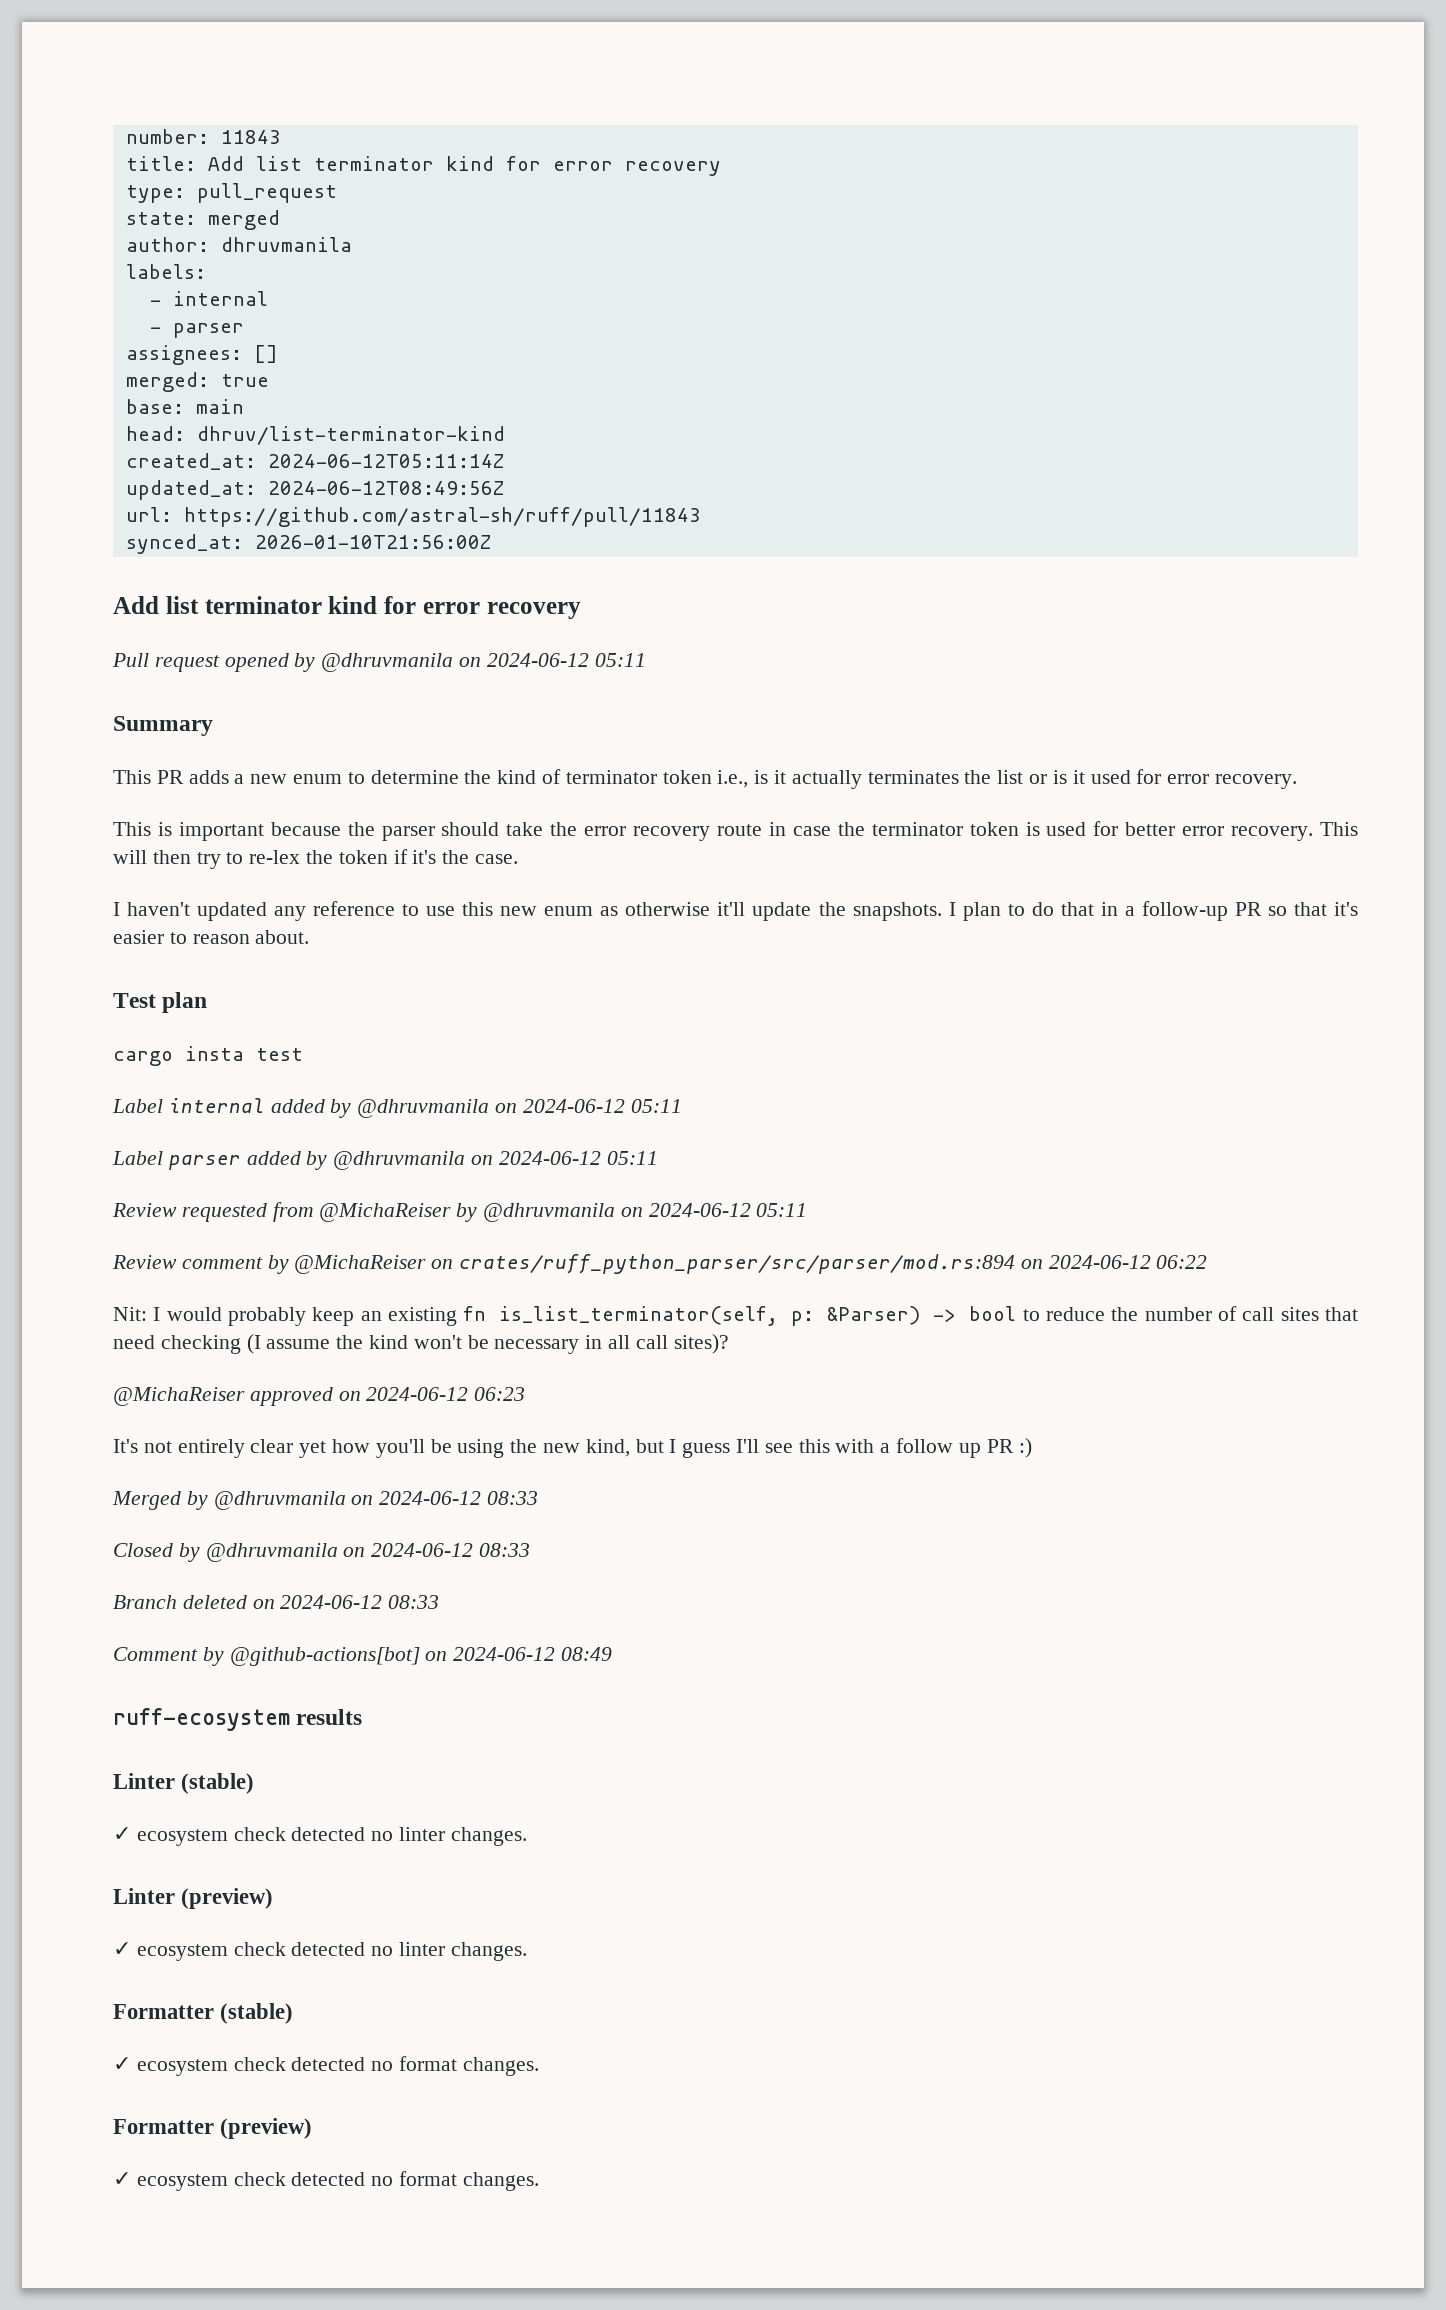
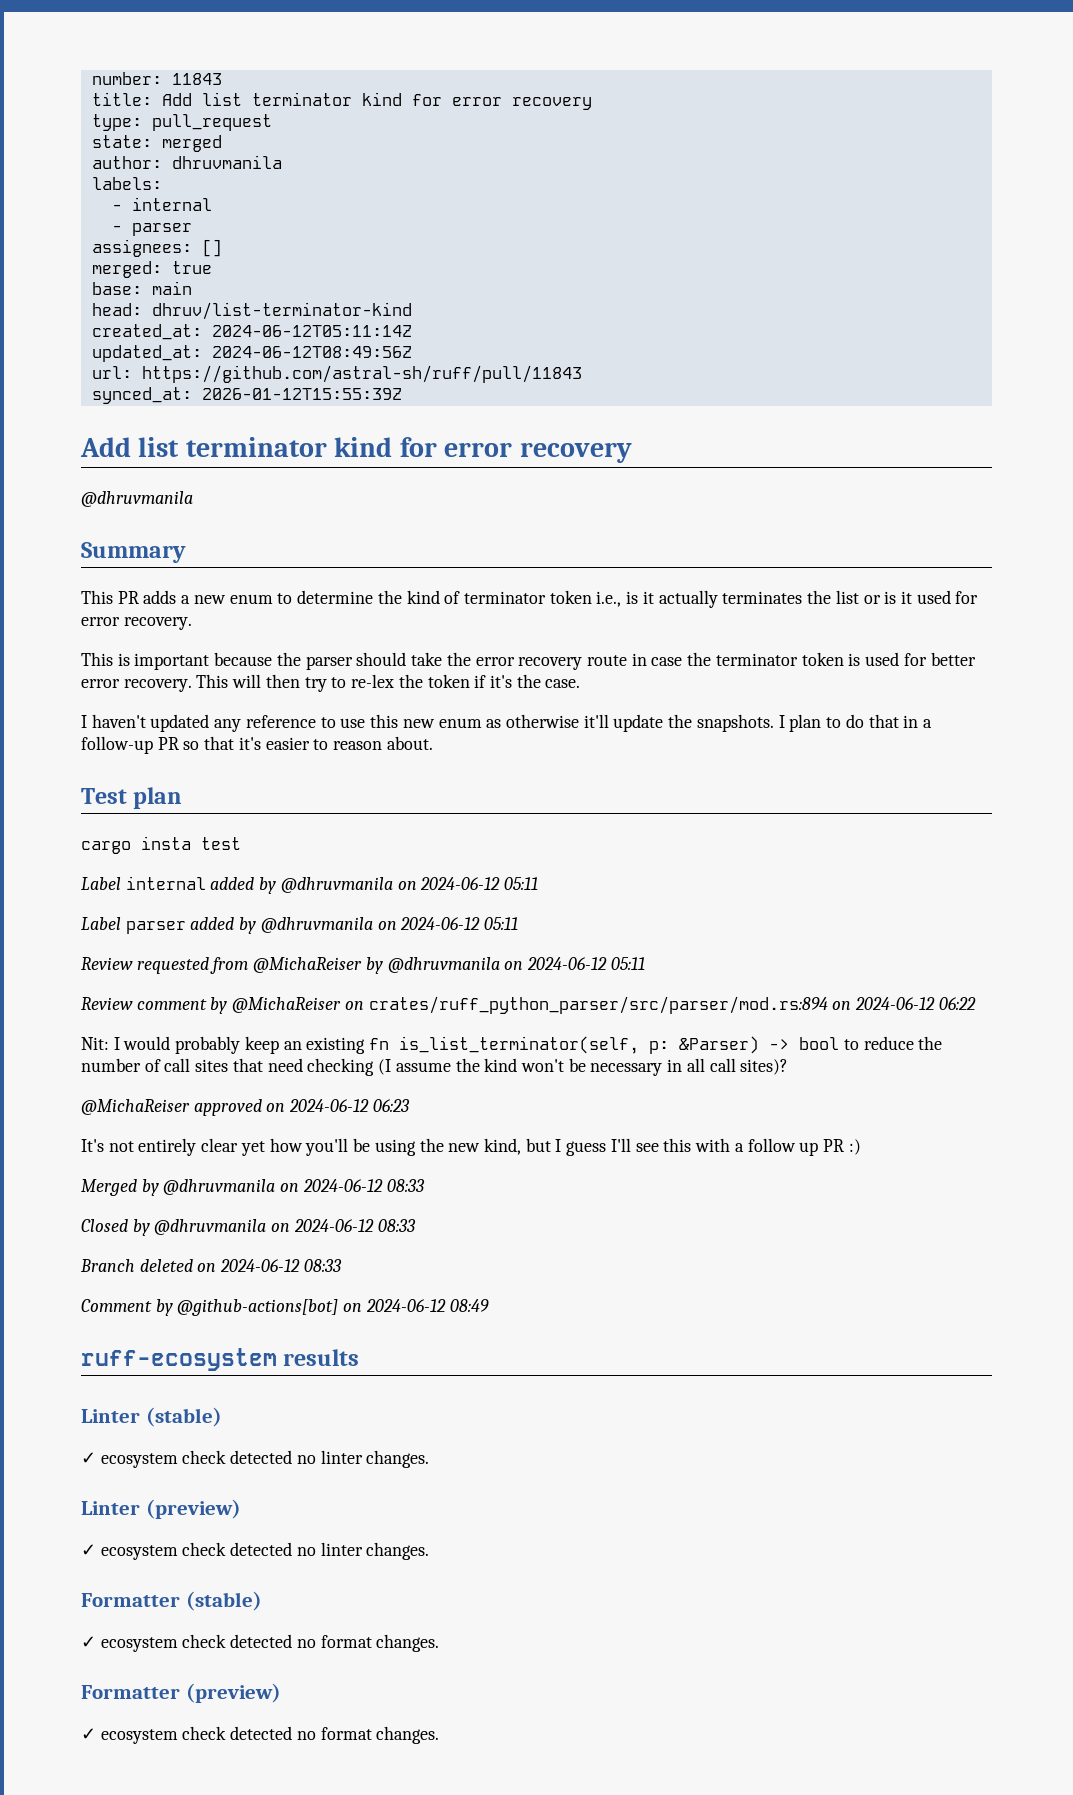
[254,535,491,549] [113,596,581,619] [112,653,646,672] 2026-01-10T21:56:00Z // Add list terminator kind for error recovery // Pull request opened by @dhruvmanila on 2024-06-12 05:11 -> [201,388,402,400] [80,437,632,463] [81,491,193,507] 2026-01-12T15:55:39Z // Add list terminator kind for error recovery // @dhruvmanila

